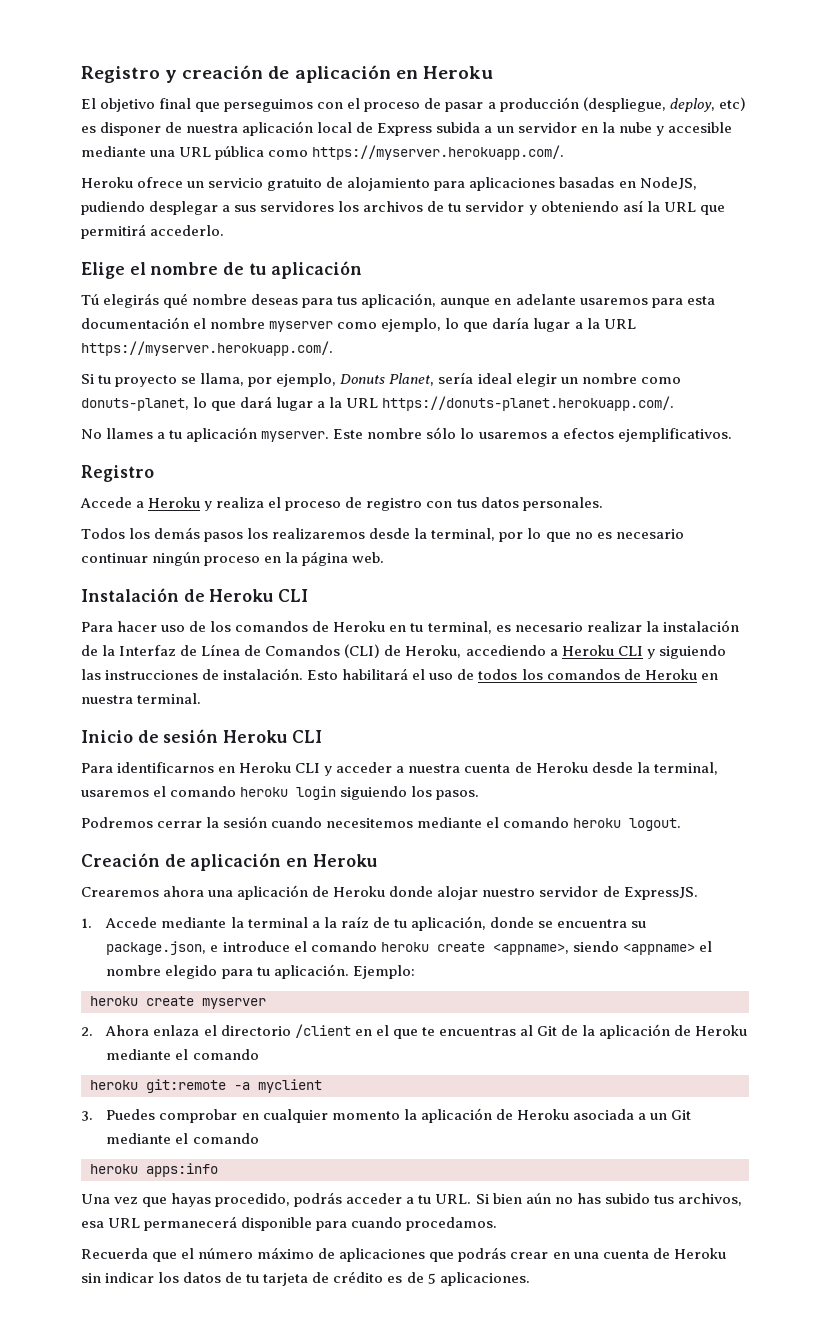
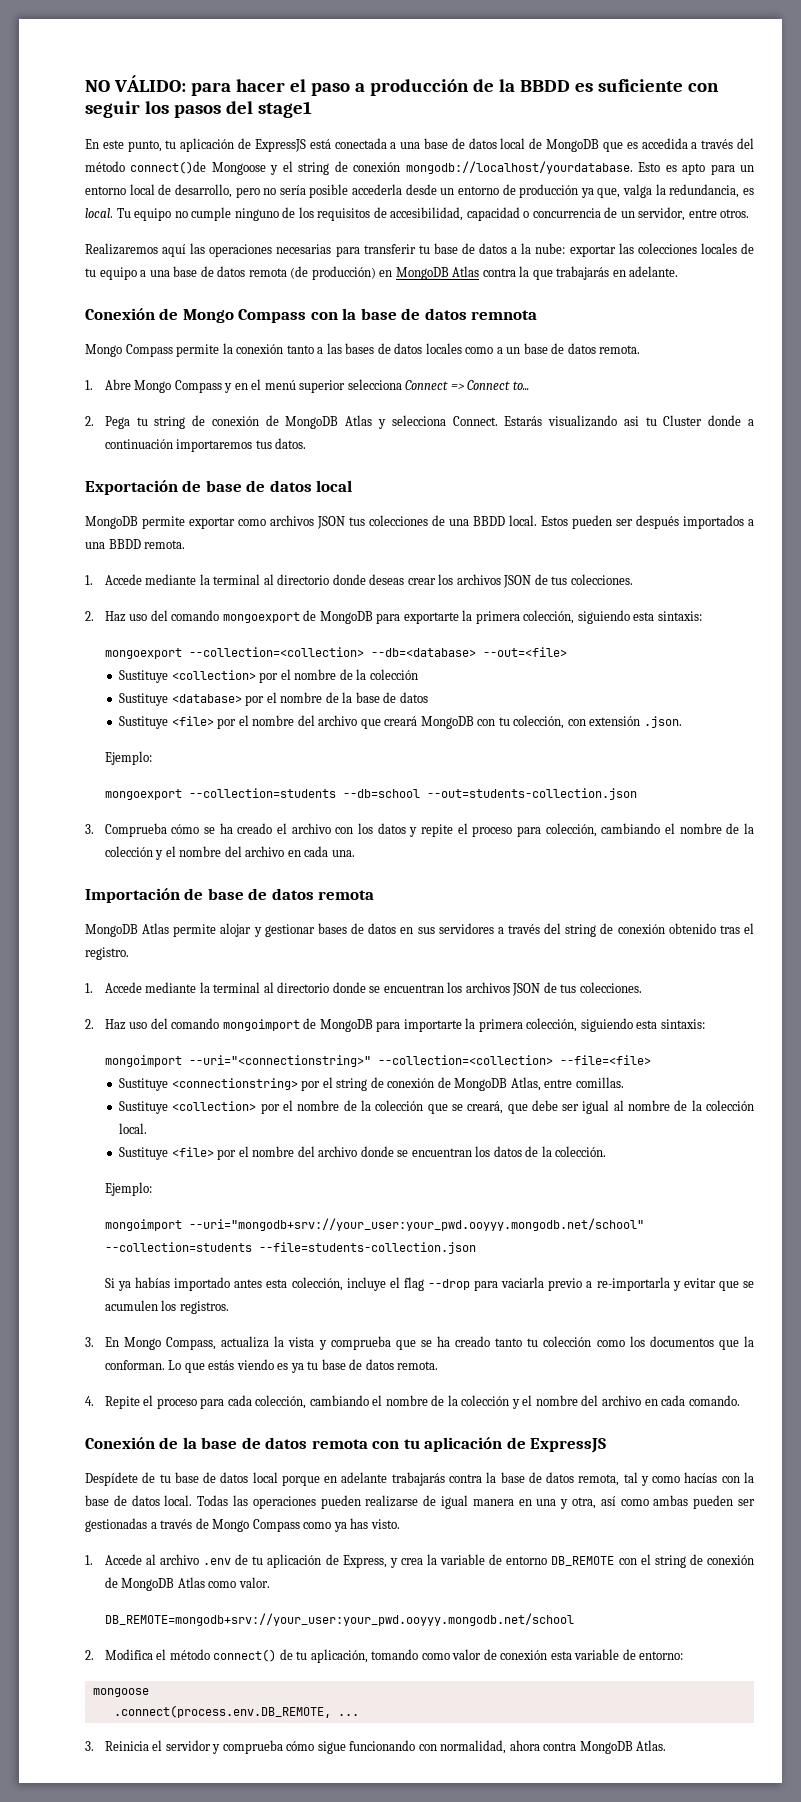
[81,65,493,83] [81,97,746,112] [81,121,732,136] [81,145,565,160] [81,177,697,191] [81,200,725,215] [81,224,225,239] [81,261,362,279] [81,293,715,308] [81,317,636,332] [81,341,333,356] [81,372,681,387] [81,396,675,411] [81,427,732,442] [81,465,154,482] [80,497,603,511] [81,527,684,542] [81,551,385,566] [81,588,309,602] [81,620,739,634] [81,644,726,659] [81,668,718,680] [81,693,202,704] [81,729,322,743] [81,762,718,776] [81,786,480,800] [81,816,682,831] [81,853,377,871] [81,885,698,900] [81,916,647,931] [106,941,712,955] [106,964,415,979] [90,996,266,1009] [81,1024,748,1039] [106,1049,259,1060] [90,1079,322,1093] [81,1108,692,1123] [106,1133,259,1144] [90,1163,218,1177] [81,1192,742,1207] [81,1216,498,1231] [81,1247,726,1262] [81,1271,530,1286] Registro y creación de aplicación en Heroku // El objetivo final que perseguimos con el proceso de pasar a producción (despliegue, deploy, etc) es disponer de nuestra aplicación local de Express subida a un servidor en la nube y accesible mediante una URL pública como https://myserver.herokuapp.com/. // Heroku ofrece un servicio gratuito de alojamiento para aplicaciones basadas en NodeJS, pudiendo desplegar a sus servidores los archivos de tu servidor y obteniendo así la URL que permitirá accederlo. // Elige el nombre de tu aplicación // Tú elegirás qué nombre deseas para tus aplicación, aunque en adelante usaremos para esta documentación el nombre myserver como ejemplo, lo que daría lugar a la URL https://myserver.herokuapp.com/. // Si tu proyecto se llama, por ejemplo, Donuts Planet, sería ideal elegir un nombre como donuts-planet, lo que dará lugar a la URL https://donuts-planet.herokuapp.com/. // No llames a tu aplicación myserver. Este nombre sólo lo usaremos a efectos ejemplificativos. // Registro // Accede a Heroku y realiza el proceso de registro con tus datos personales. // Todos los demás pasos los realizaremos desde la terminal, por lo que no es necesario continuar ningún proceso en la página web. // Instalación de Heroku CLI // Para hacer uso de los comandos de Heroku en tu terminal, es necesario realizar la instalación de la Interfaz de Línea de Comandos (CLI) de Heroku, accediendo a Heroku CLI y siguiendo las instrucciones de instalación. Esto habilitará el uso de todos los comandos de Heroku en nuestra terminal. // Inicio de sesión Heroku CLI // Para identificarnos en Heroku CLI y acceder a nuestra cuenta de Heroku desde la terminal, usaremos el comando heroku login siguiendo los pasos. // Podremos cerrar la sesión cuando necesitemos mediante el comando heroku logout. // Creación de aplicación en Heroku // Crearemos ahora una aplicación de Heroku donde alojar nuestro servidor de ExpressJS. // 1. Accede mediante la terminal a la raíz de tu aplicación, donde se encuentra su package.json, e introduce el comando heroku create <appname>, siendo <appname> el nombre elegido para tu aplicación. Ejemplo: // heroku create myserver // 2. Ahora enlaza el directorio /client en el que te encuentras al Git de la aplicación de Heroku mediante el comando // heroku git:remote -a myclient // 3. Puedes comprobar en cualquier momento la aplicación de Heroku asociada a un Git mediante el comando // heroku apps:info // Una vez que hayas procedido, podrás acceder a tu URL. Si bien aún no has subido tus archivos, esa URL permanecerá disponible para cuando procedamos. // Recuerda que el número máximo de aplicaciones que podrás crear en una cuenta de Heroku sin indicar los datos de tu tarjeta de crédito es de 5 aplicaciones. -> [85,75,719,96] [85,101,312,118] [85,138,755,152] [85,161,754,175] [85,184,755,198] [85,207,750,221] [85,243,754,257] [85,266,679,280] [85,308,538,323] [85,343,641,357] [85,379,529,393] [85,415,754,429] [104,438,307,452] [85,480,353,495] [85,515,754,529] [85,539,186,549] [85,574,633,588] [85,610,702,624] [104,647,567,659] [119,669,418,683] [119,692,428,706] [119,715,682,729] [104,751,152,765] [104,788,637,800] [85,823,754,837] [104,846,355,860] [85,888,375,903] [85,923,754,937] [85,947,129,960] [85,982,642,996] [85,1018,705,1032] [104,1055,651,1067] [119,1077,624,1091] [119,1100,755,1114] [119,1123,148,1134] [119,1146,607,1160] [104,1182,152,1196] [104,1218,644,1231] [104,1242,476,1254] [104,1277,755,1291] [104,1300,229,1314] [85,1336,755,1350] [104,1359,439,1373] [85,1395,740,1409] [85,1437,607,1453] [85,1472,754,1486] [85,1495,755,1509] [85,1518,400,1532] [85,1554,755,1568] [104,1577,270,1591] [104,1613,574,1626] [85,1649,684,1663] [92,1688,149,1697] [113,1705,359,1718] [85,1740,667,1754] NO VÁLIDO: para hacer el paso a producción de la BBDD es suficiente con seguir los pasos del stage1 // En este punto, tu aplicación de ExpressJS está conectada a una base de datos local de MongoDB que es accedida a través del método connect()de Mongoose y el string de conexión mongodb://localhost/yourdatabase. Esto es apto para un entorno local de desarrollo, pero no sería posible accederla desde un entorno de producción ya que, valga la redundancia, es local. Tu equipo no cumple ninguno de los requisitos de accesibilidad, capacidad o concurrencia de un servidor, entre otros. // Realizaremos aquí las operaciones necesarias para transferir tu base de datos a la nube: exportar las colecciones locales de tu equipo a una base de datos remota (de producción) en MongoDB Atlas contra la que trabajarás en adelante. // Conexión de Mongo Compass con la base de datos remnota // Mongo Compass permite la conexión tanto a las bases de datos locales como a un base de datos remota. // 1. Abre Mongo Compass y en el menú superior selecciona Connect => Connect to... // 2. Pega tu string de conexión de MongoDB Atlas y selecciona Connect. Estarás visualizando asi tu Cluster donde a continuación importaremos tus datos. // Exportación de base de datos local // MongoDB permite exportar como archivos JSON tus colecciones de una BBDD local. Estos pueden ser después importados a una BBDD remota. // 1. Accede mediante la terminal al directorio donde deseas crear los archivos JSON de tus colecciones. // 2. Haz uso del comando mongoexport de MongoDB para exportarte la primera colección, siguiendo esta sintaxis: // mongoexport --collection=<collection> --db=<database> --out=<file> // Sustituye <collection> por el nombre de la colección // Sustituye <database> por el nombre de la base de datos // Sustituye <file> por el nombre del archivo que creará MongoDB con tu colección, con extensión .json. // Ejemplo: // mongoexport --collection=students --db=school --out=students-collection.json // 3. Comprueba cómo se ha creado el archivo con los datos y repite el proceso para colección, cambiando el nombre de la colección y el nombre del archivo en cada una. // Importación de base de datos remota // MongoDB Atlas permite alojar y gestionar bases de datos en sus servidores a través del string de conexión obtenido tras el registro. // 1. Accede mediante la terminal al directorio donde se encuentran los archivos JSON de tus colecciones. // 2. Haz uso del comando mongoimport de MongoDB para importarte la primera colección, siguiendo esta sintaxis: // mongoimport --uri="<connectionstring>" --collection=<collection> --file=<file> // Sustituye <connectionstring> por el string de conexión de MongoDB Atlas, entre comillas. // Sustituye <collection> por el nombre de la colección que se creará, que debe ser igual al nombre de la colección local. // Sustituye <file> por el nombre del archivo donde se encuentran los datos de la colección. // Ejemplo: // mongoimport --uri="mongodb+srv://your_user:your_pwd.ooyyy.mongodb.net/school" --collection=students --file=students-collection.json // Si ya habías importado antes esta colección, incluye el flag --drop para vaciarla previo a re-importarla y evitar que se acumulen los registros. // 3. En Mongo Compass, actualiza la vista y comprueba que se ha creado tanto tu colección como los documentos que la conforman. Lo que estás viendo es ya tu base de datos remota. // 4. Repite el proceso para cada colección, cambiando el nombre de la colección y el nombre del archivo en cada comando. // Conexión de la base de datos remota con tu aplicación de ExpressJS // Despídete de tu base de datos local porque en adelante trabajarás contra la base de datos remota, tal y como hacías con la base de datos local. Todas las operaciones pueden realizarse de igual manera en una y otra, así como ambas pueden ser gestionadas a través de Mongo Compass como ya has visto. // 1. Accede al archivo .env de tu aplicación de Express, y crea la variable de entorno DB_REMOTE con el string de conexión de MongoDB Atlas como valor. // DB_REMOTE=mongodb+srv://your_user:your_pwd.ooyyy.mongodb.net/school // 2. Modifica el método connect() de tu aplicación, tomando como valor de conexión esta variable de entorno: // mongoose // .connect(process.env.DB_REMOTE, ... // 3. Reinicia el servidor y comprueba cómo sigue funcionando con normalidad, ahora contra MongoDB Atlas.

